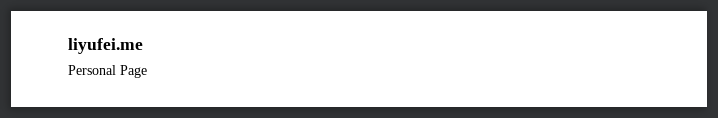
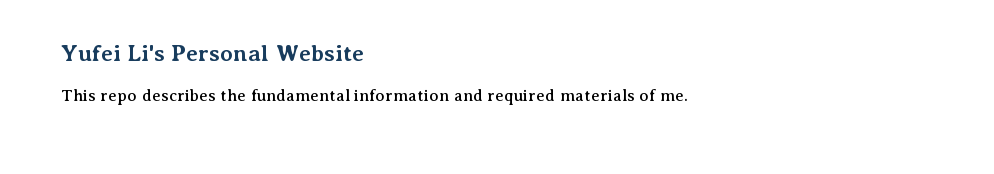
[68,38,143,54] [68,65,147,78] liyufei.me // Personal Page -> [61,45,364,61] [61,89,688,105] Yufei Li's Personal Website // This repo describes the fundamental information and required materials of me.

